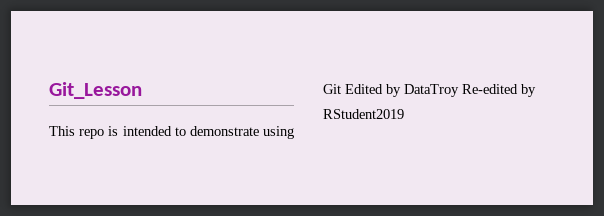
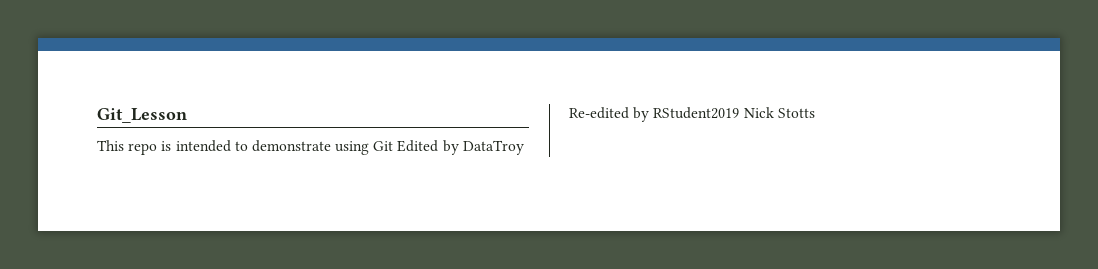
(404, 114) none -> [743,107,815,118] Nick Stotts

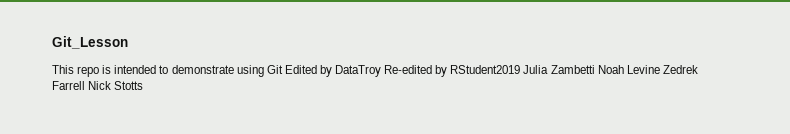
(740, 113) none -> [523,65,698,74] [52,81,85,90] Julia Zambetti Noah Levine Zedrek Farrell

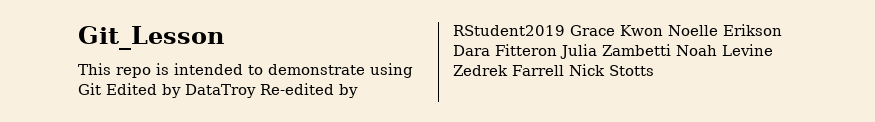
(521, 69) none -> [570,24,782,36] [453,44,557,56] Grace Kwon Noelle Erikson Dara Fitteron

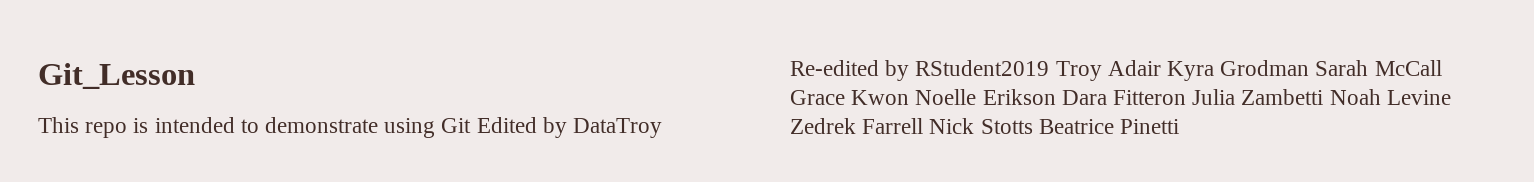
(565, 30) none -> [1055,60,1442,81] Troy Adair Kyra Grodman Sarah McCall
(654, 70) none -> [1038,119,1180,134] Beatrice Pinetti

